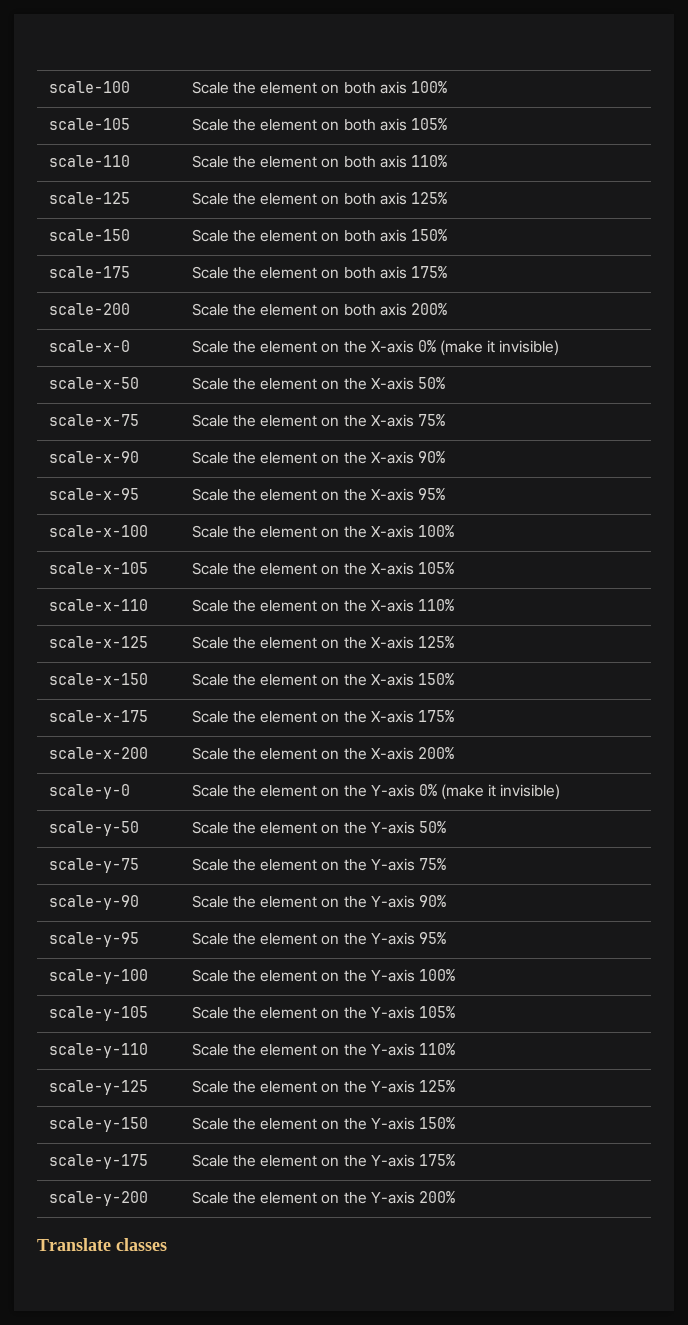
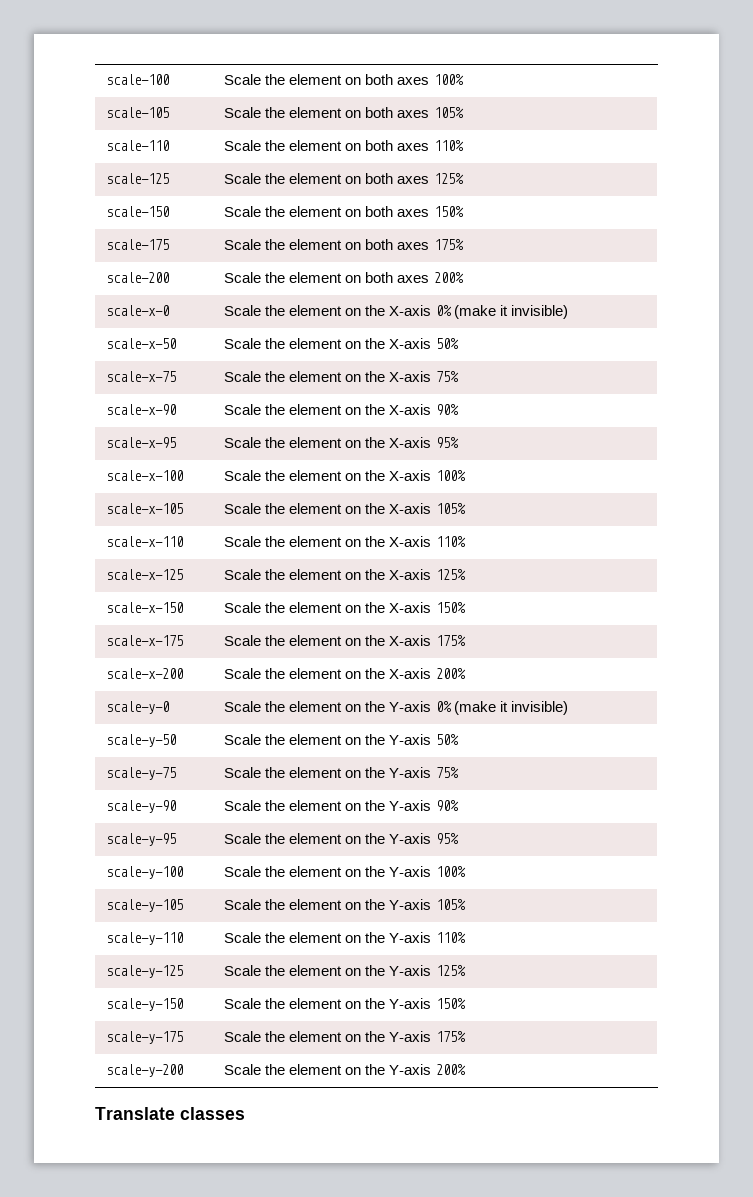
[379,81,407,94] axis -> [397,77,430,85] axes
[379,118,407,131] axis -> [397,110,430,118] axes
[379,155,407,168] axis -> [397,143,430,151] axes
[379,192,407,205] axis -> [397,176,430,184] axes
[379,229,407,242] axis -> [397,209,430,217] axes
[379,266,407,279] axis -> [397,242,430,250] axes
[379,303,407,316] axis -> [397,275,430,283] axes

